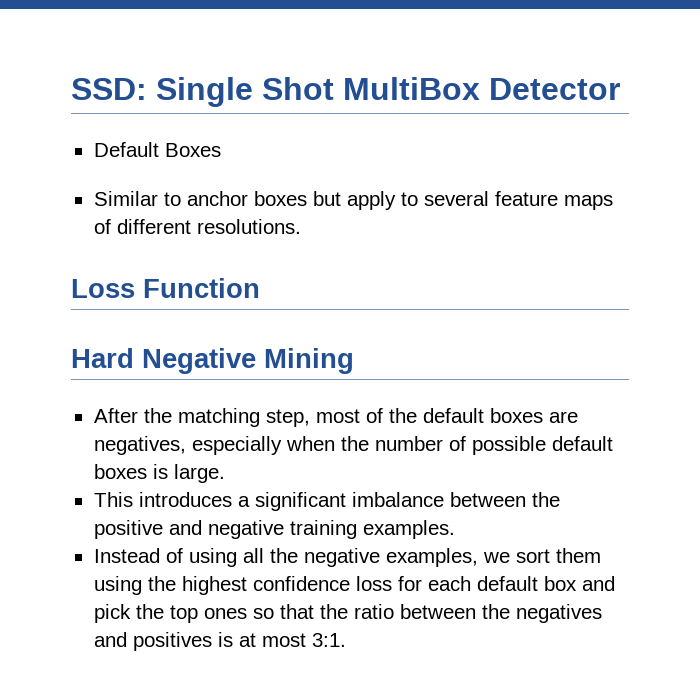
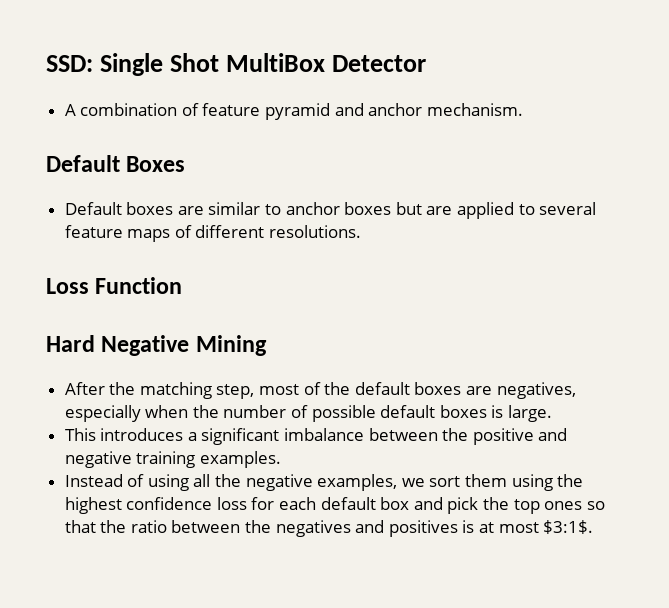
[93,142,221,157] [93,191,158,206] Default Boxes // Similar -> [64,103,523,120] [46,155,186,172] [64,202,261,215] A combination of feature pyramid and anchor mechanism. // Default Boxes // Default boxes are similar
[346,191,396,210] apply -> [426,202,515,219] are applied
[311,633,346,647] 3:1. -> [543,520,594,534] $3:1$.

